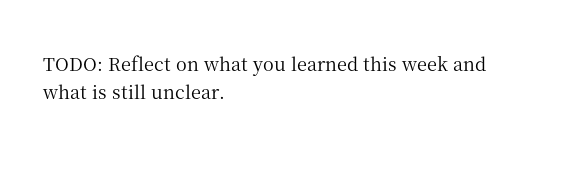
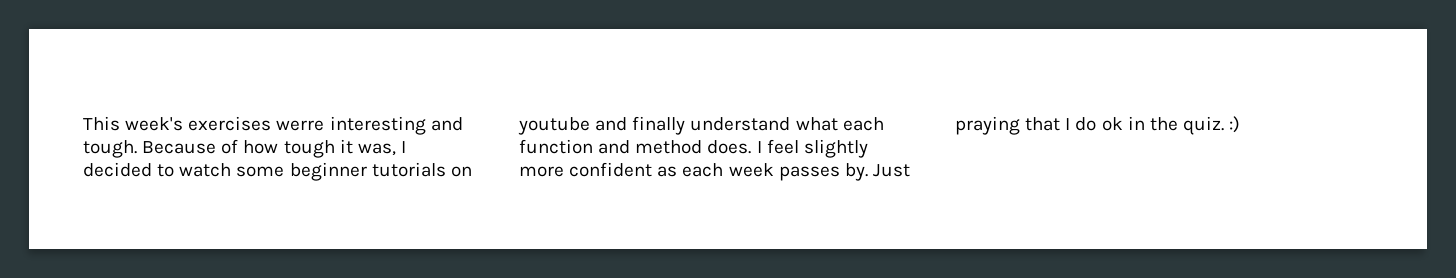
[43,55,486,76] [42,84,225,99] TODO: Reflect on what you learned this week and what is still unclear. -> [83,116,463,135] [83,139,406,158] [83,162,472,181] [518,116,884,135] [519,139,868,158] [519,162,910,181] [955,116,1241,135] This week's exercises werre interesting and tough. Because of how tough it was, I decided to watch some beginner tutorials on youtube and finally understand what each function and method does. I feel slightly more confident as each week passes by. Just praying that I do ok in the quiz. :)

